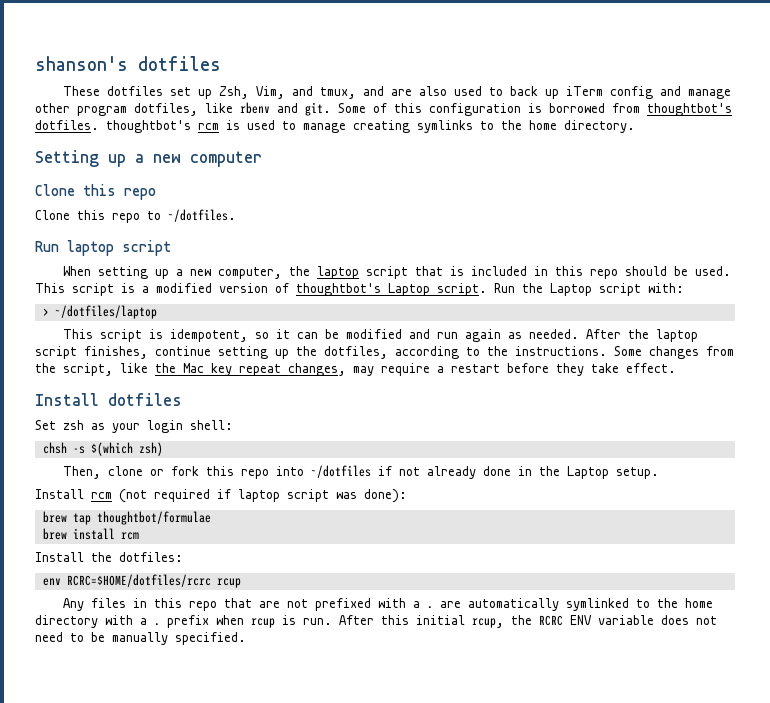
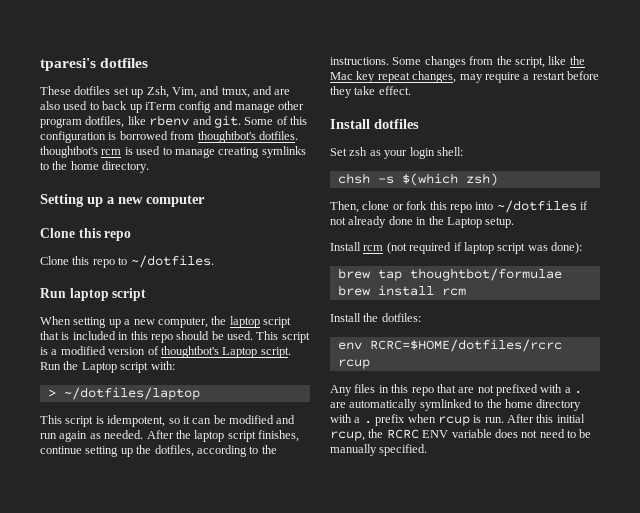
[35,56,128,71] shanson's -> [40,58,96,71] tparesi's

